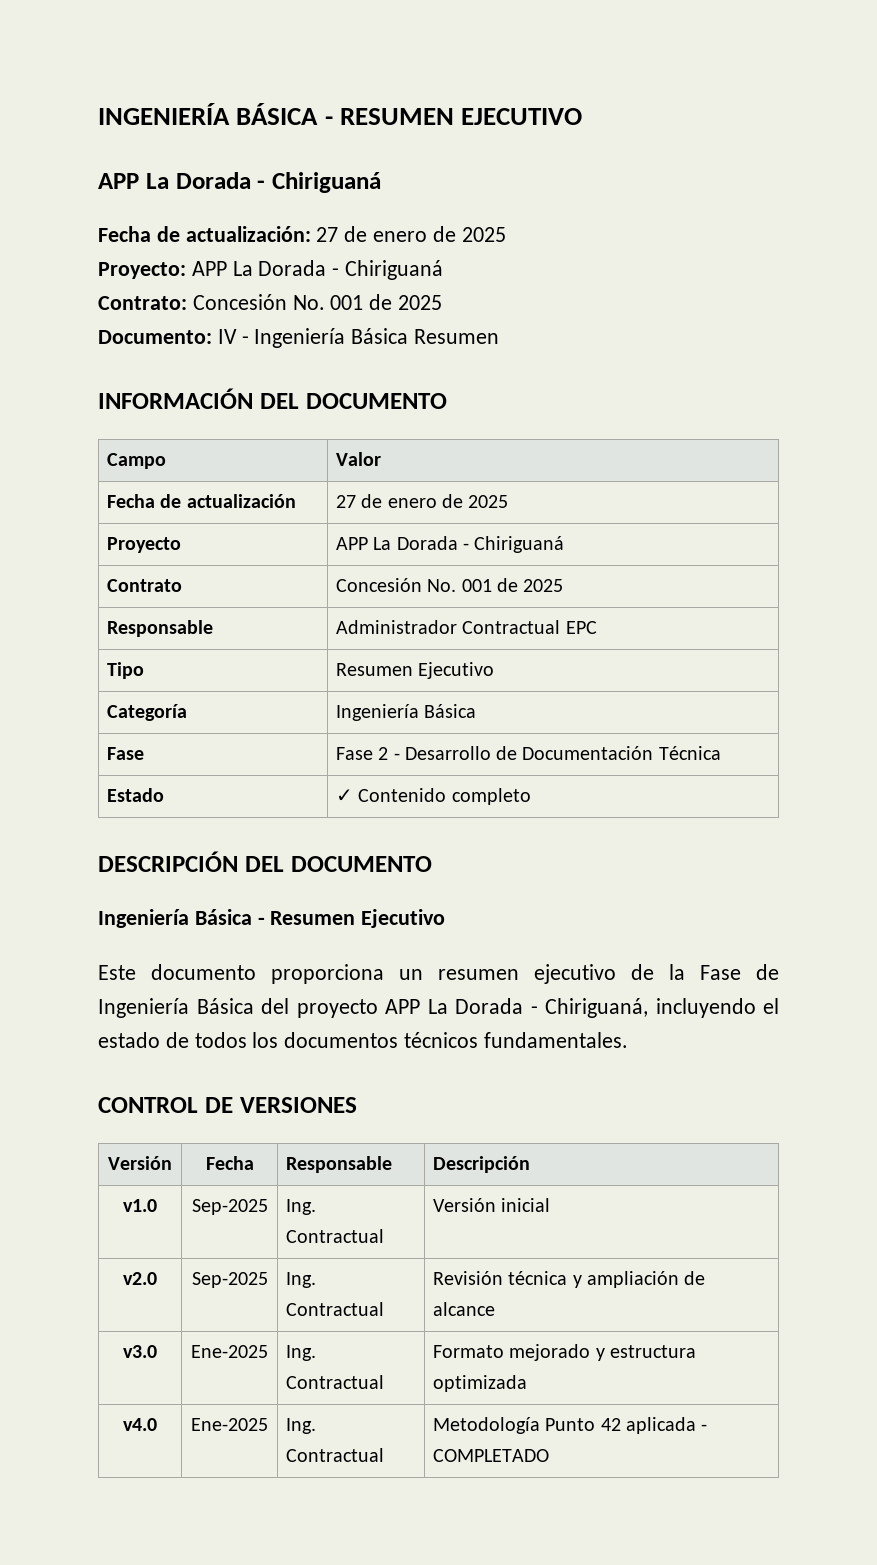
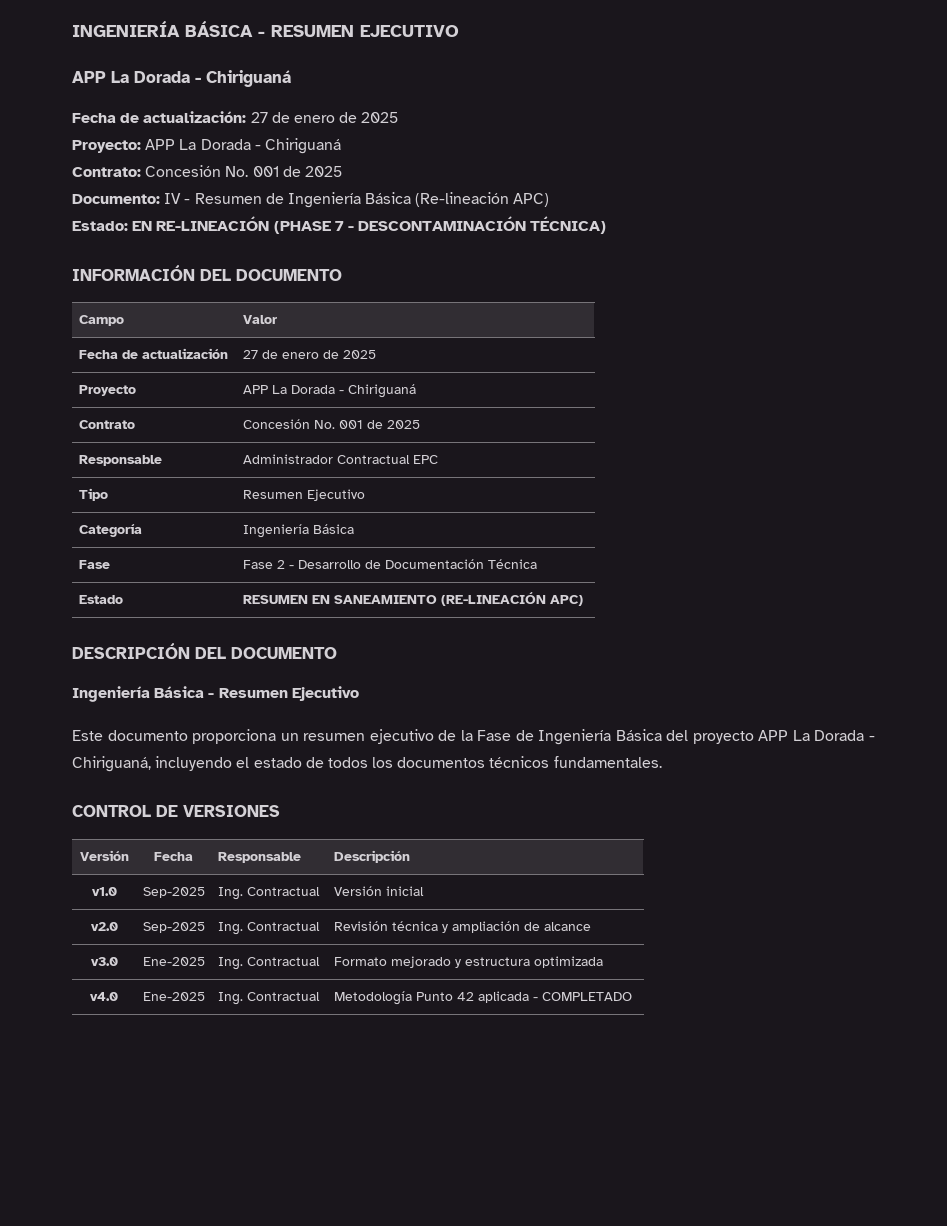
[254,328,500,348] Ingeniería Básica Resumen -> [194,192,550,208] [72,216,607,234] Resumen de Ingeniería Básica (Re-lineación APC) // Estado: EN RE-LINEACIÓN (PHASE 7 - DESCONTAMINACIÓN TÉCNICA)
[336,788,531,805] ✓ Contenido completo -> [242,592,583,606] RESUMEN EN SANEAMIENTO (RE-LINEACIÓN APC)

